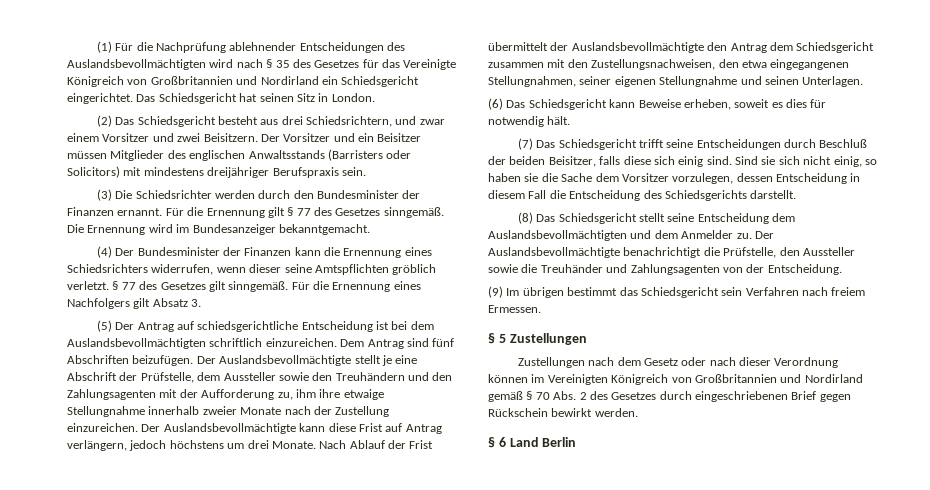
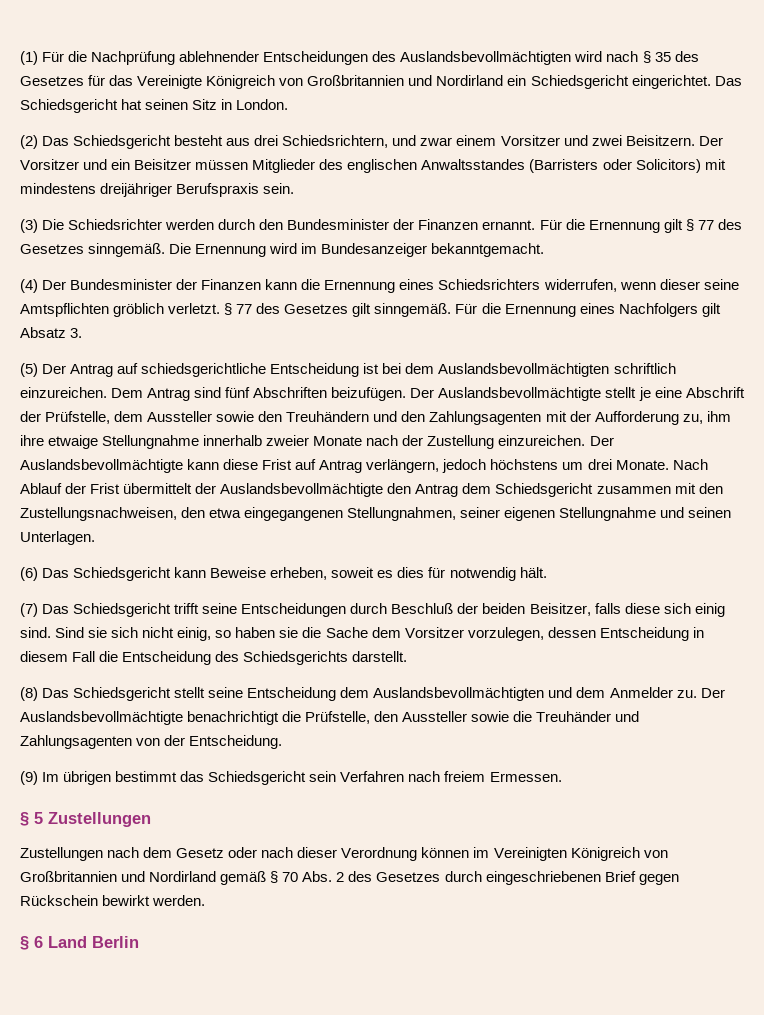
[248,150,325,159] Anwaltsstands -> [421,159,526,170] Anwaltsstandes

